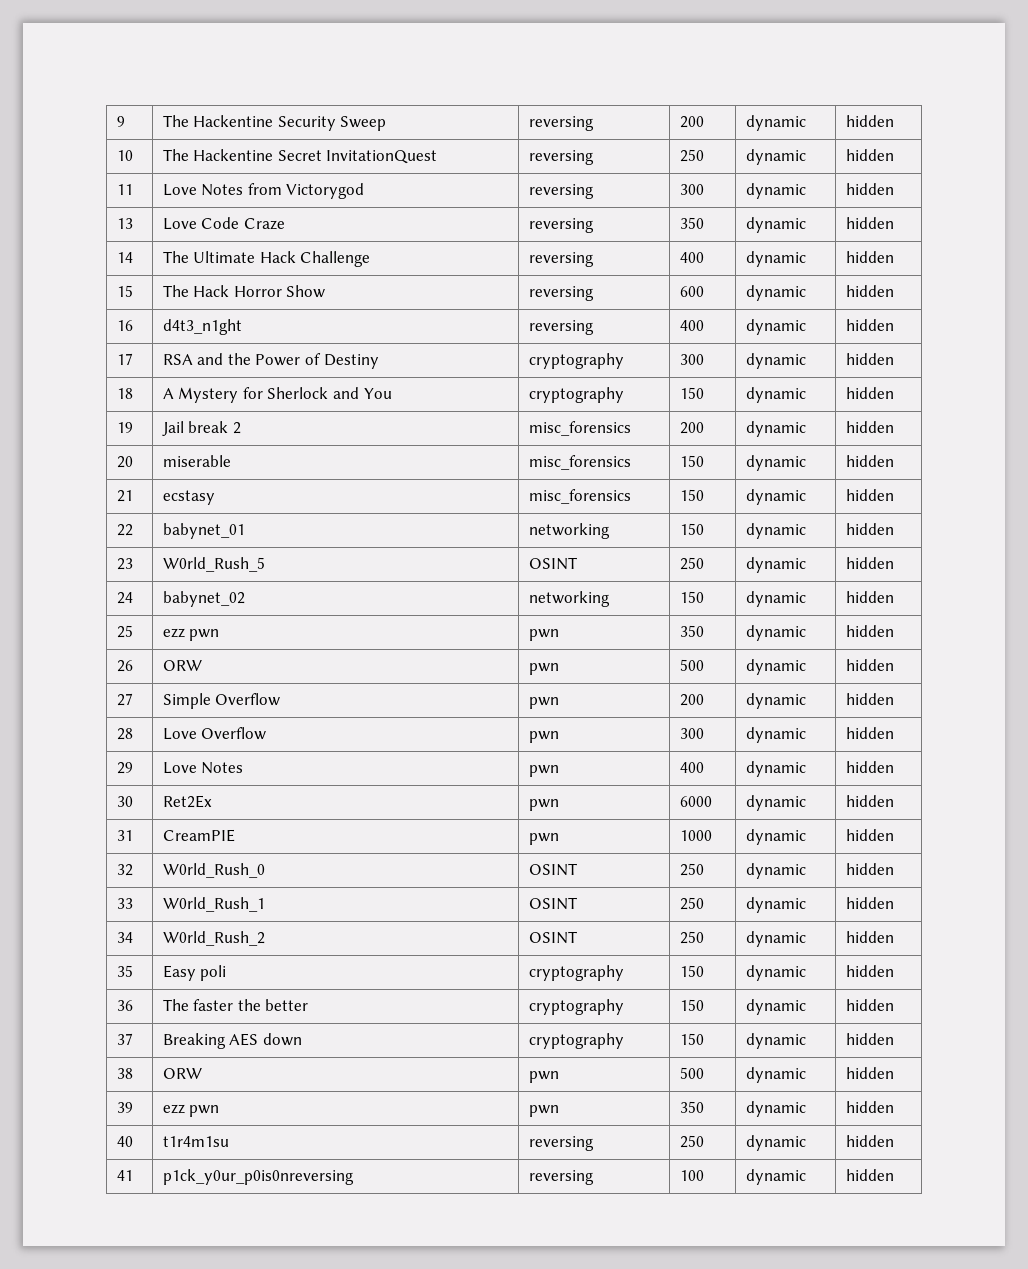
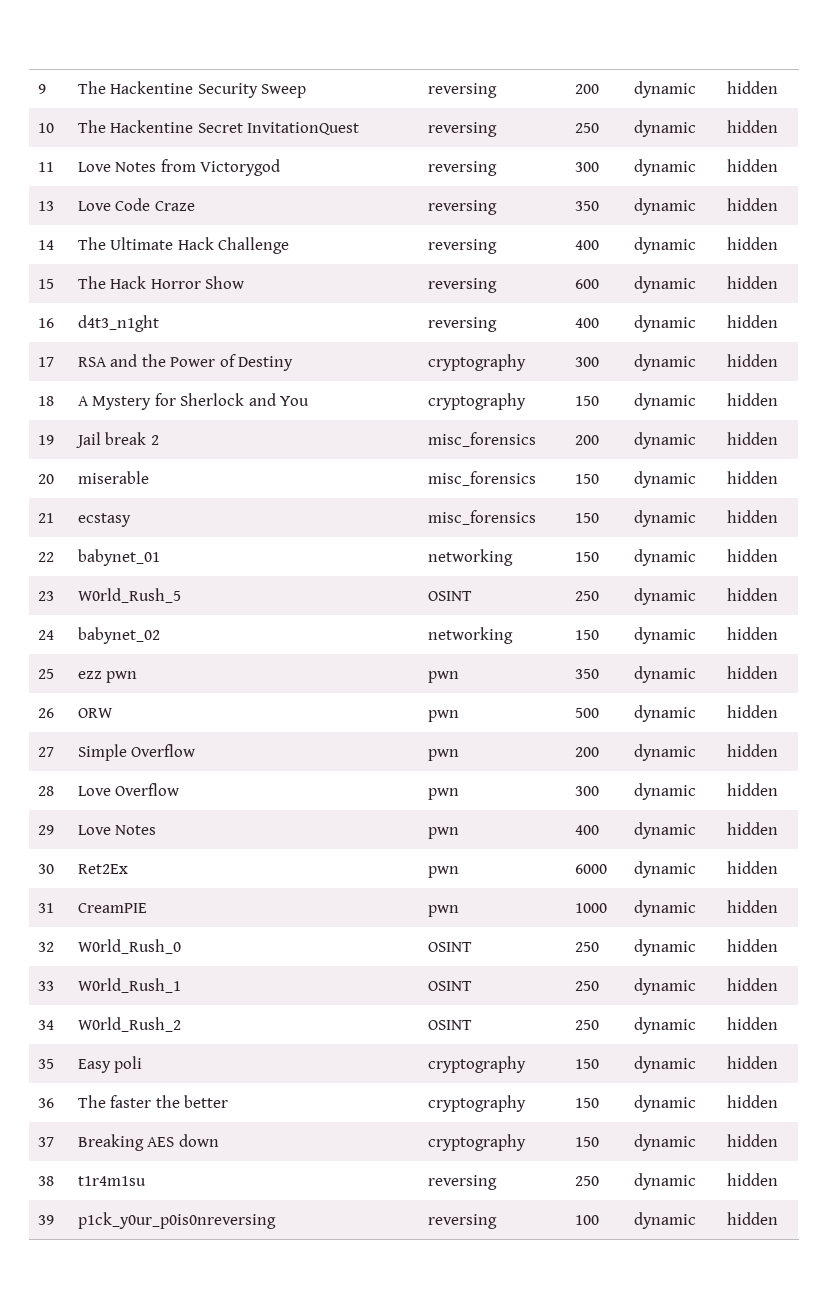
[162,1068,202,1079] [528,1071,559,1083] [679,1067,704,1079] [745,1067,806,1083] [845,1067,894,1079] [116,1102,133,1113] [162,1104,220,1117] [528,1105,559,1117] [679,1101,704,1113] [745,1101,806,1117] [845,1101,894,1113] [116,1136,133,1147] | ORW | pwn | 500 | dynamic | hidden // 39 | ezz pwn | pwn | 350 | dynamic | hidden // 40 -> (55, 1181) none
[116,1170,133,1181] 41 -> [38,1215,55,1225] 39

